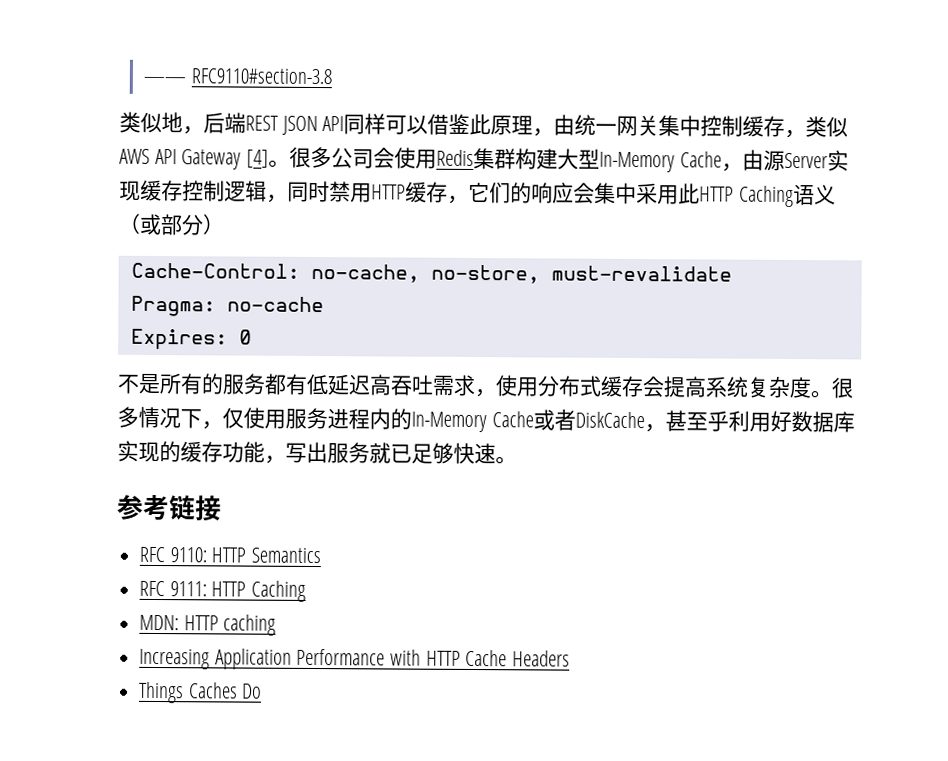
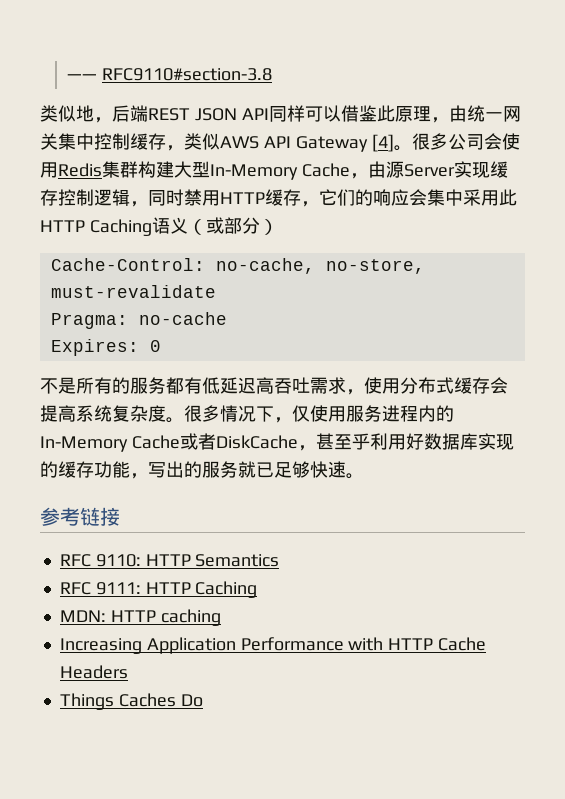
(328, 452) none -> [184,461,202,478] 的

